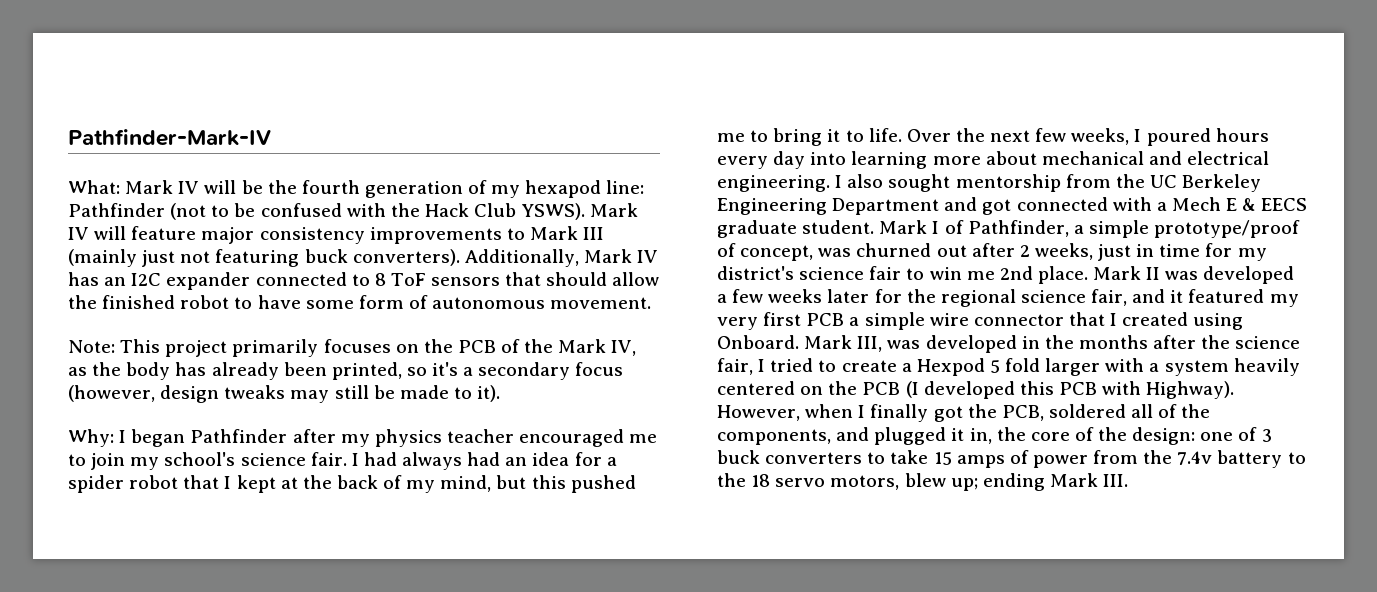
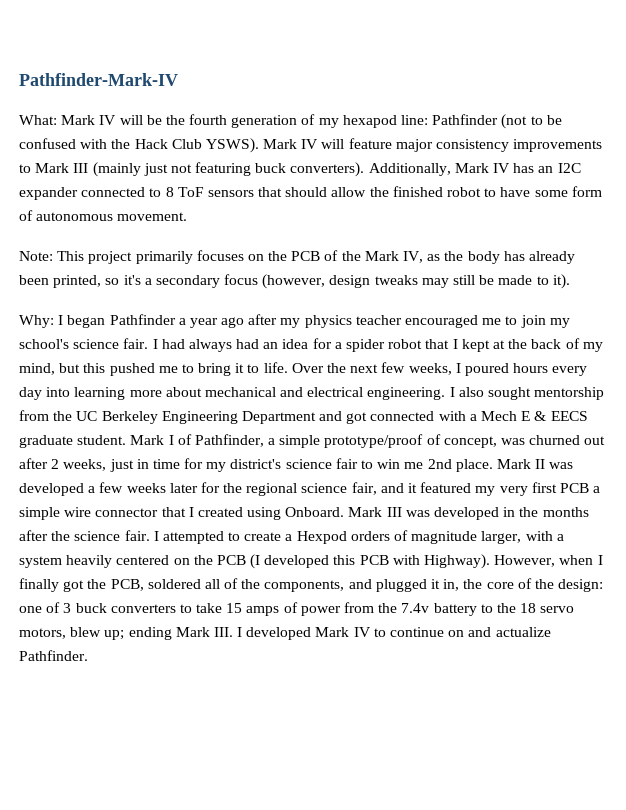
(288, 436) none -> [178,317,245,328] a year ago
[857,336,883,352] III, -> [386,507,402,517] III
[717,358,814,375] fair, I tried -> [124,530,224,544] fair. I attempted
[989,358,1101,376] 5 fold larger -> [350,530,522,544] orders of magnitude larger,
(1129, 480) none -> [237,627,551,640] [19,650,88,661] I developed Mark IV to continue on and actualize Pathfinder.

